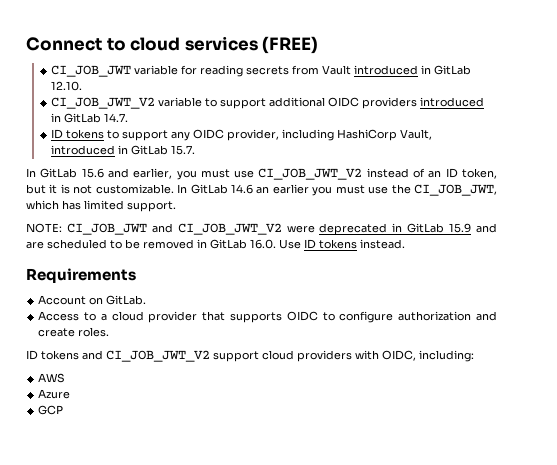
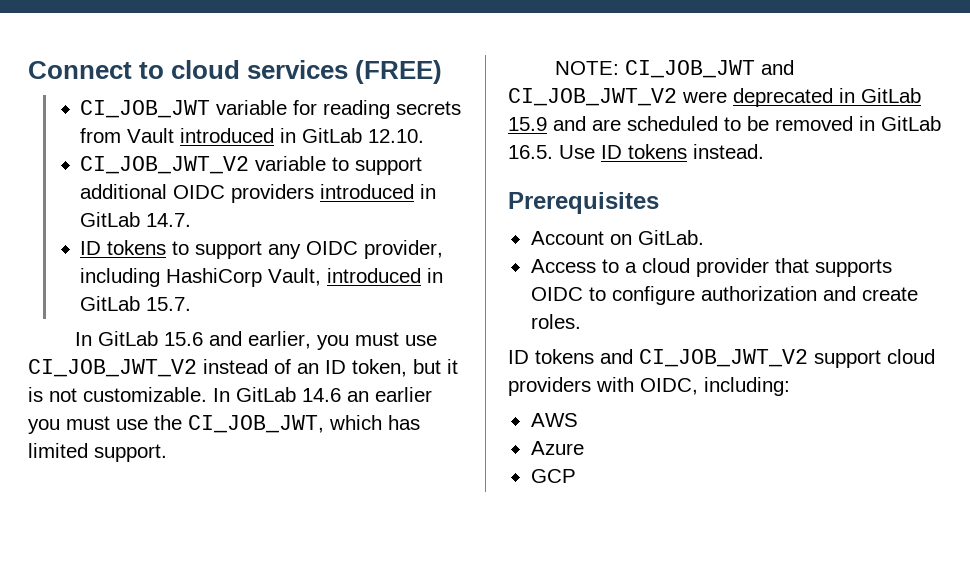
[250,239,276,249] 16.0. -> [508,145,553,159] 16.5.
[26,268,136,283] Requirements -> [508,192,659,214] Prerequisites

